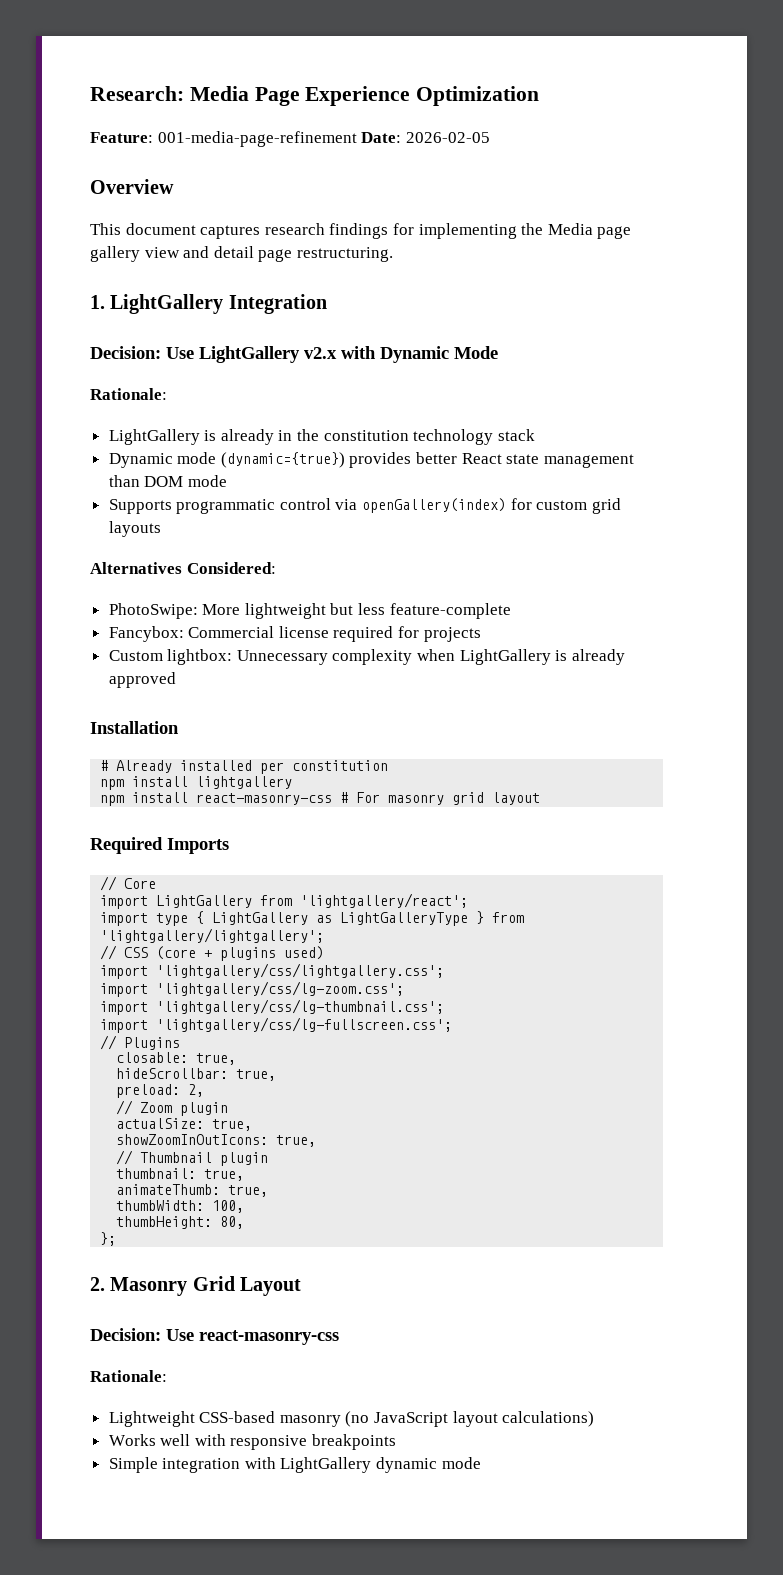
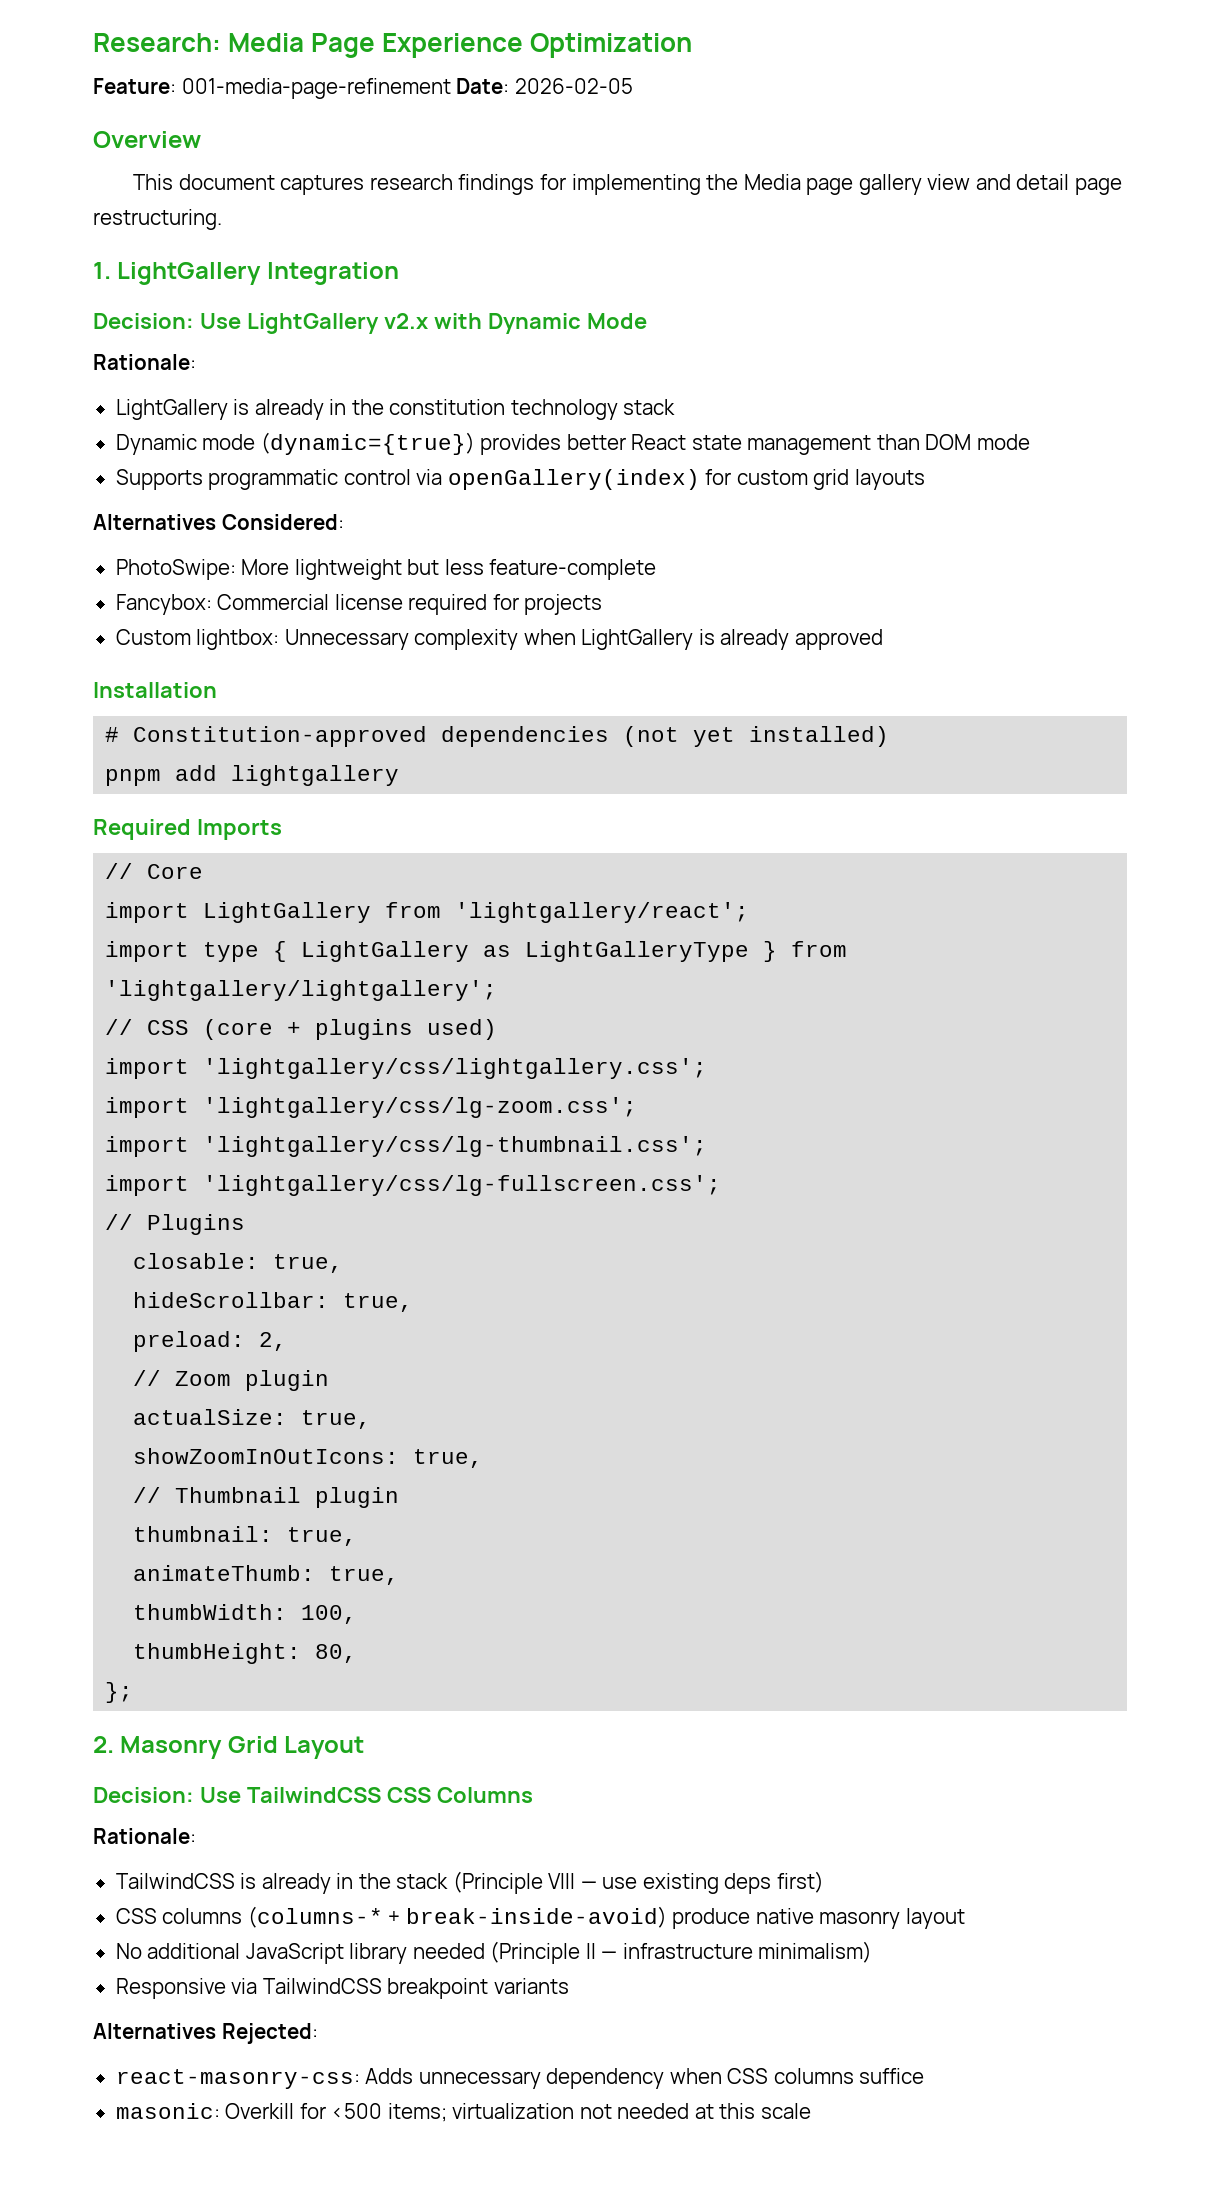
[116,760,389,774] [100,776,293,790] [100,792,541,806] Already installed per constitution // npm install lightgallery // npm install react-masonry-css # For masonry grid layout -> [133,726,890,747] [105,765,400,786] Constitution-approved dependencies (not yet installed) // pnpm add lightgallery
[199,1330,339,1345] [90,1370,167,1382] [108,1411,595,1427] [108,1434,397,1450] [108,1457,481,1473] react-masonry-css // Rationale: // Lightweight CSS-based masonry (no JavaScript layout calculations) // Works well with responsive breakpoints // Simple integration with LightGallery dynamic mode -> [246,1787,533,1803] [93,1828,196,1844] [115,1871,824,1894] [115,1906,965,1929] [115,1941,873,1964] [115,1978,569,1999] [93,2023,318,2044] [115,2068,925,2089] [115,2103,811,2122] TailwindCSS CSS Columns // Rationale: // TailwindCSS is already in the stack (Principle VIII — use existing deps first) // CSS columns (columns-* + break-inside-avoid) produce native masonry layout // No additional JavaScript library needed (Principle II — infrastructure minimalism) // Responsive via TailwindCSS breakpoint variants // Alternatives Rejected: // react-masonry-css: Adds unnecessary dependency when CSS columns suffice // masonic: Overkill for <500 items; virtualization not needed at this scale

